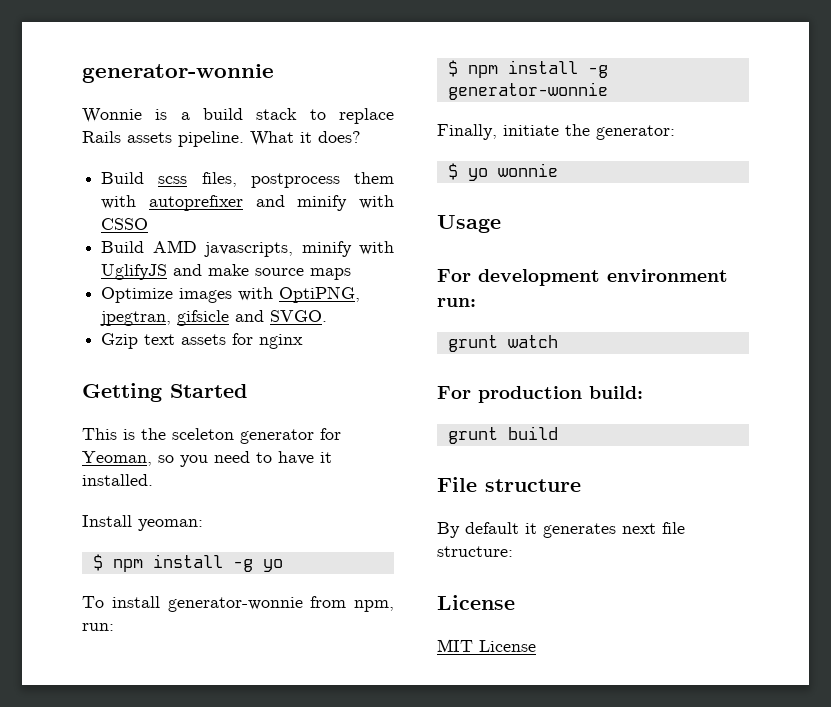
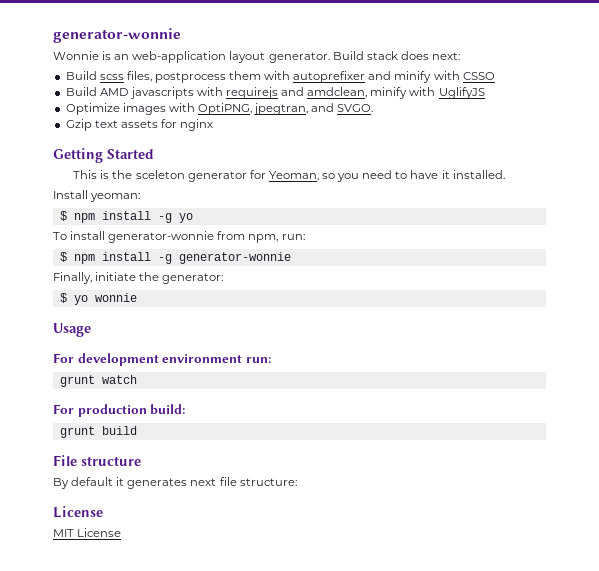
[180,108,394,124] [82,131,361,147] a build stack to replace Rails assets pipeline. What it does? -> [114,51,460,63] an web-application layout generator. Build stack does next:
[204,242,294,257] javascripts, -> [129,87,368,99] javascripts with requirejs and amdclean,
[173,264,352,280] and make source maps -> (485, 93) none
[177,310,230,326] gifsicle -> (309, 109) none

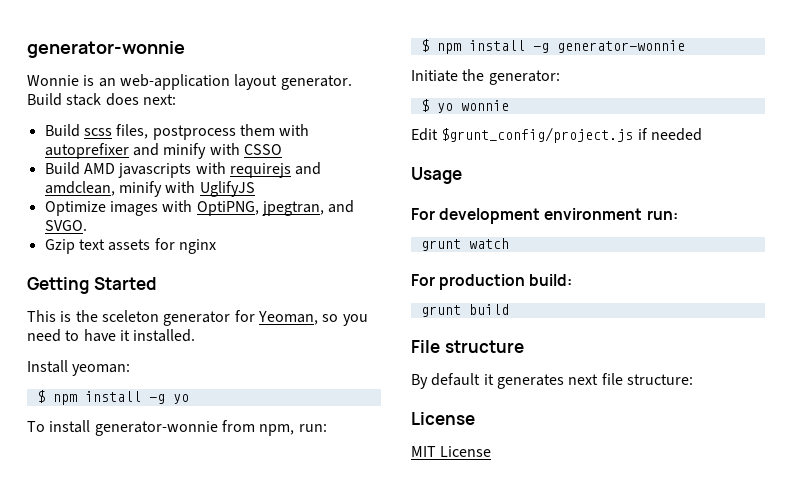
[53,272,137,284] Finally, initiate -> [411,70,458,82] Initiate
(137, 297) none -> [411,127,702,143] // Edit $grunt_config/project.js if needed

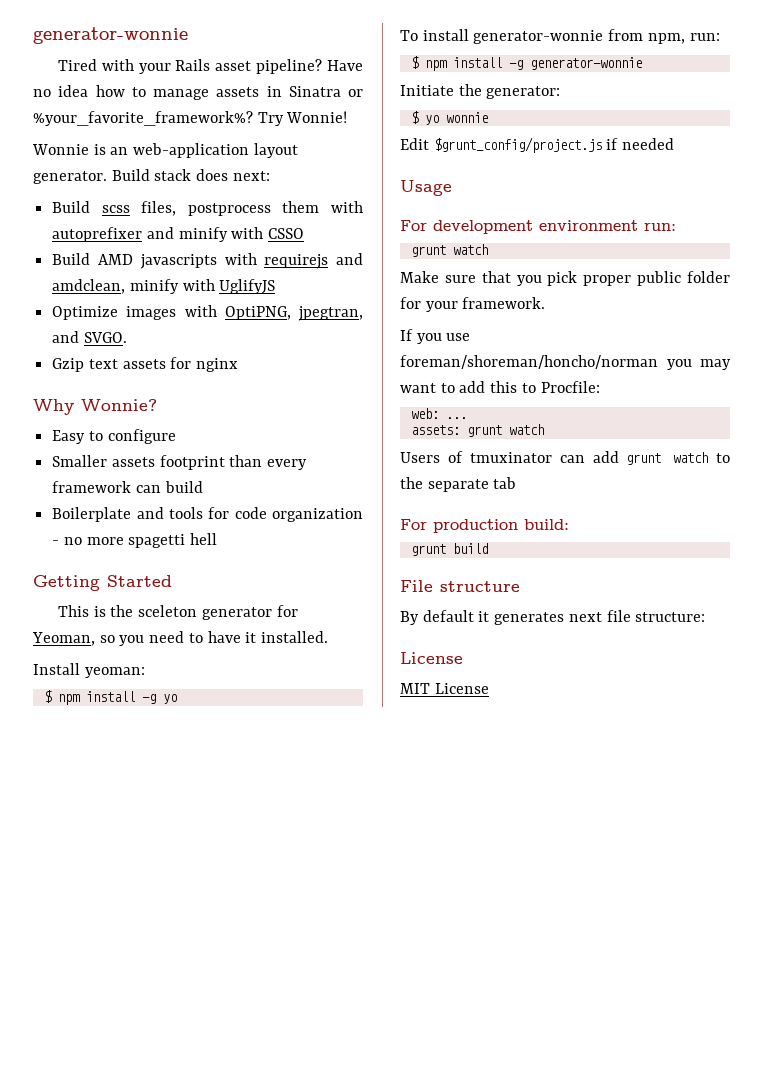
[27,41,185,58] generator-wonnie -> [33,27,188,44] [57,59,363,74] [33,85,363,100] [33,111,348,126] generator-wonnie // Tired with your Rails asset pipeline? Have no idea how to manage assets in Sinatra or %your_favorite_framework%? Try Wonnie!
(216, 246) none -> [33,399,157,415] [52,429,176,444] [52,455,308,470] [52,481,203,493] [52,507,363,522] [52,533,218,548] // Why Wonnie? // Easy to configure // Smaller assets footprint than every framework can build // Boilerplate and tools for code organization - no more spagetti hell
(509, 243) none -> [400,271,730,286] [400,297,546,312] [400,329,471,344] [400,355,731,370] [400,381,600,393] [410,408,467,419] [410,424,544,437] [400,451,730,465] [400,477,517,492] // Make sure that you pick proper public folder for your framework. // If you use foreman/shoreman/honcho/norman you may want to add this to Procfile: // web: ... // assets: grunt watch // Users of tmuxinator can add grunt watch to the separate tab

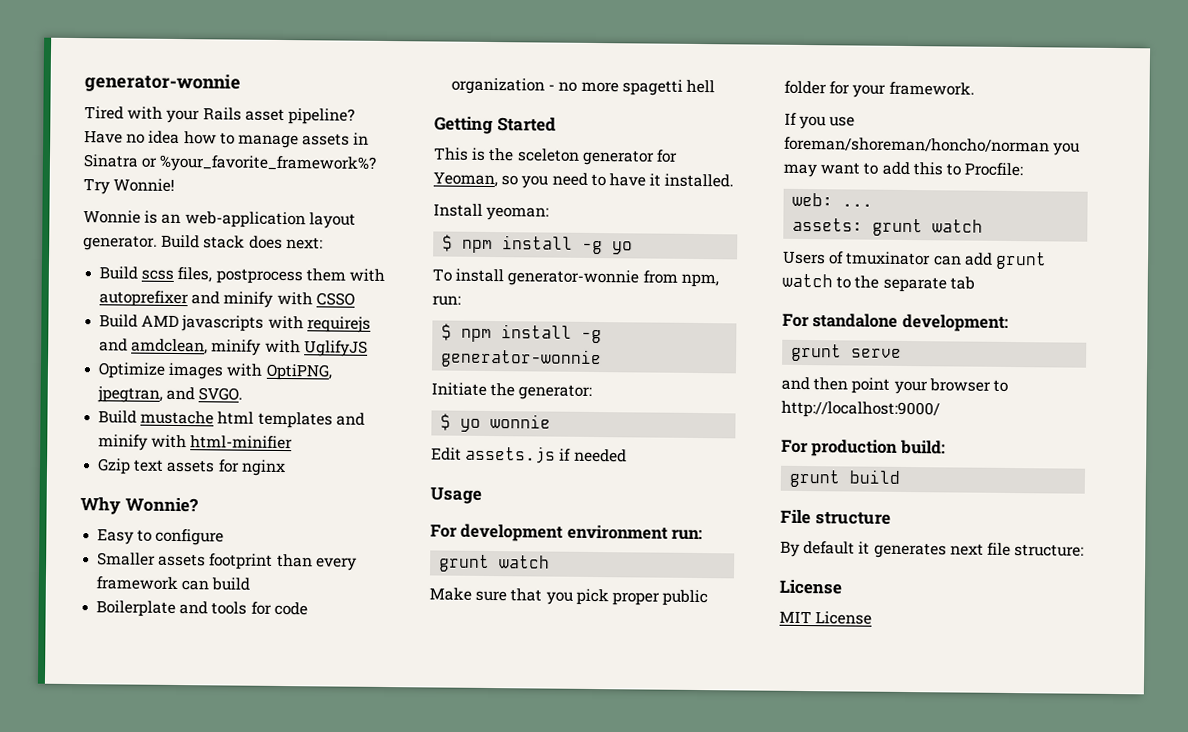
(127, 337) none -> [98,410,365,429] [98,434,294,451] // Build mustache html templates and minify with html-minifier
[433,137,602,153] $grunt_config/project.js -> [465,445,557,464] assets.js
(517, 483) none -> [782,313,1009,332] [791,343,903,362] [781,376,1008,395] [781,400,940,419] // For standalone development: // grunt serve // and then point your browser to http://localhost:9000/

